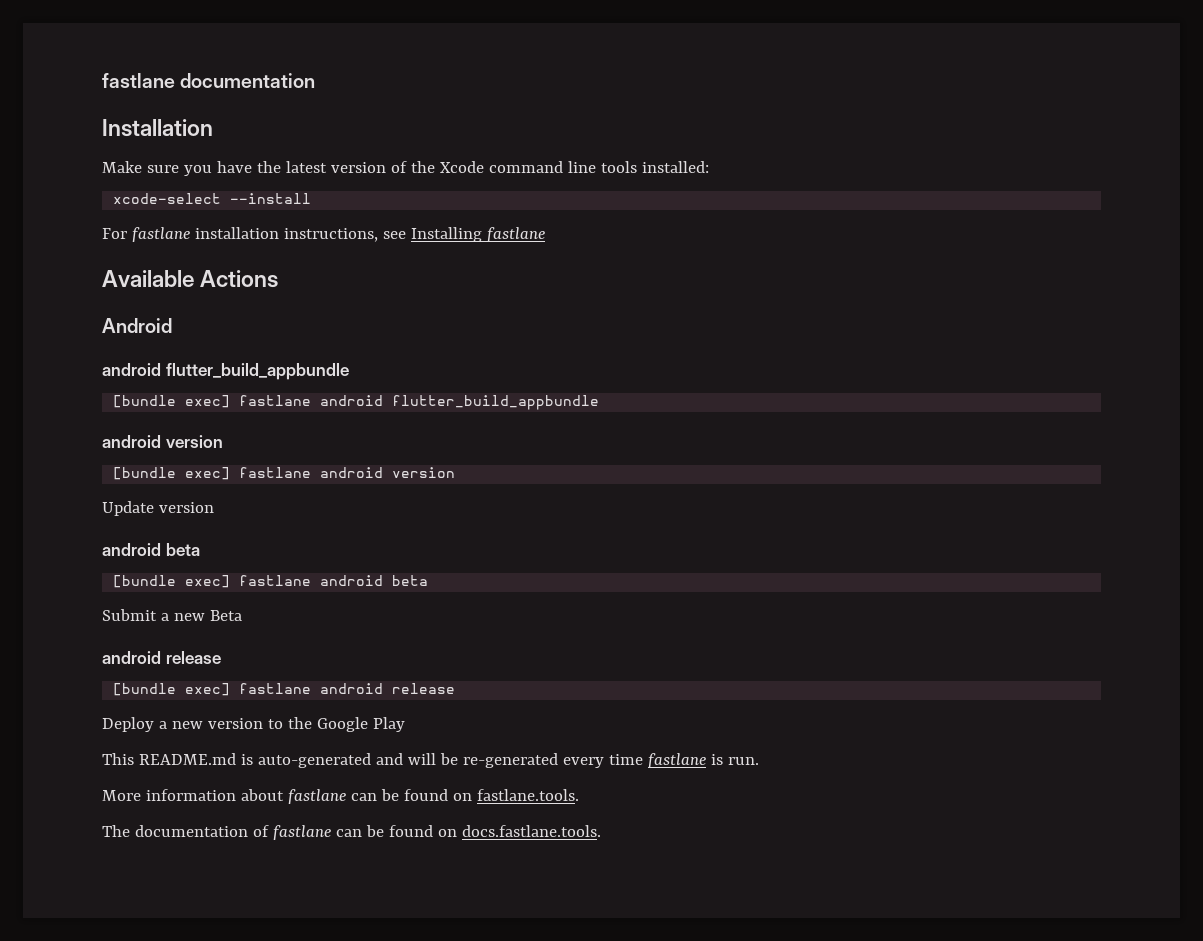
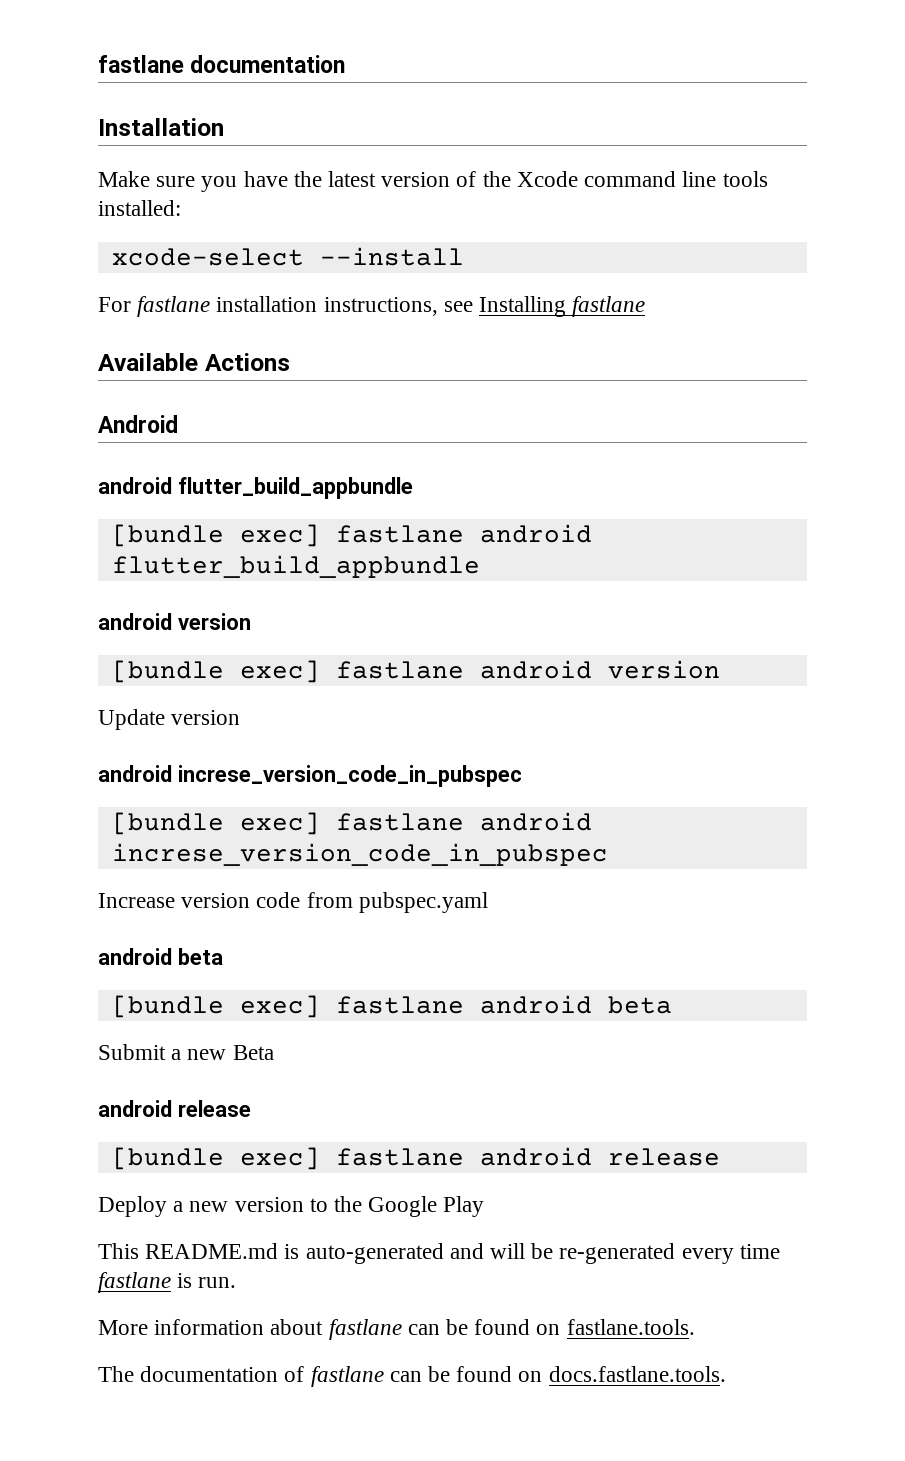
(214, 507) none -> [98,765,522,787] [111,812,592,835] [111,843,608,866] [98,892,488,913] // android increse_version_code_in_pubspec // [bundle exec] fastlane android increse_version_code_in_pubspec // Increase version code from pubspec.yaml

